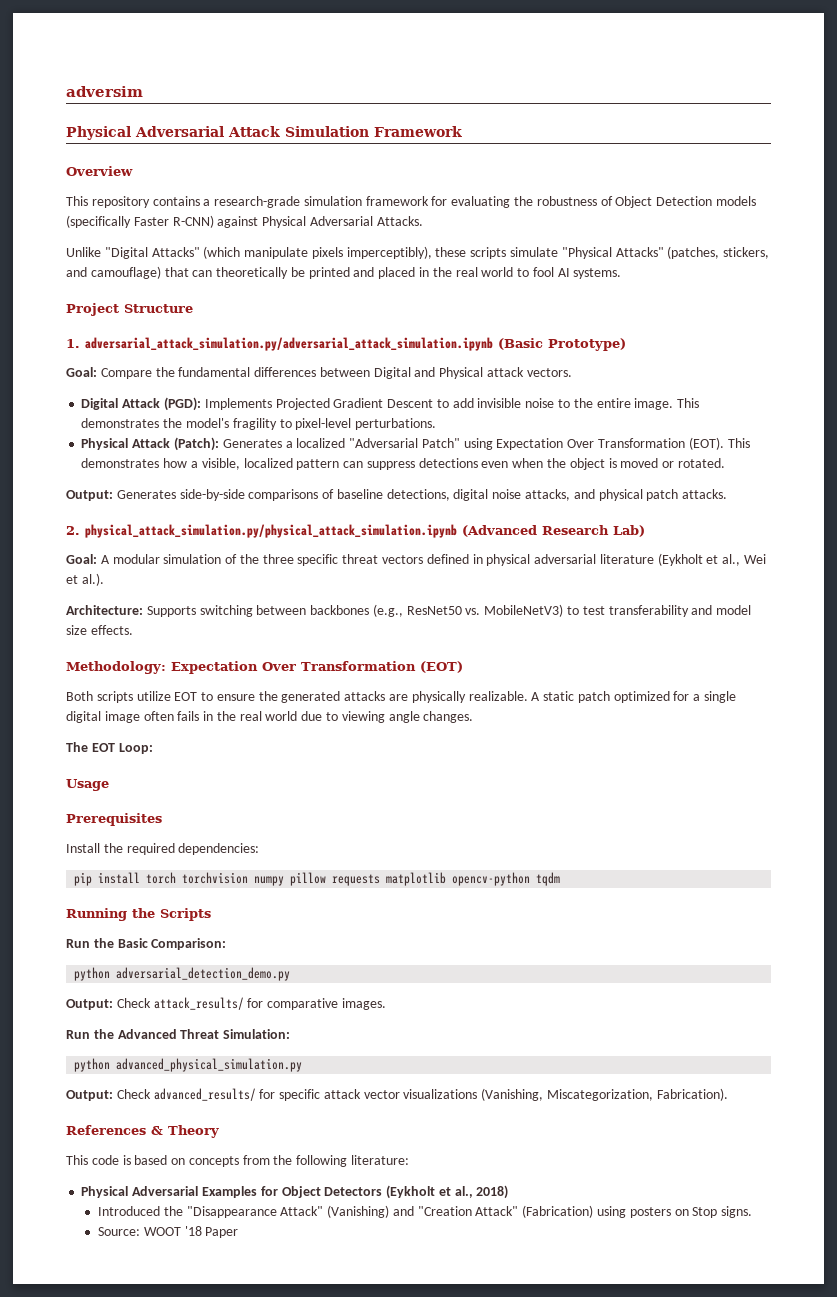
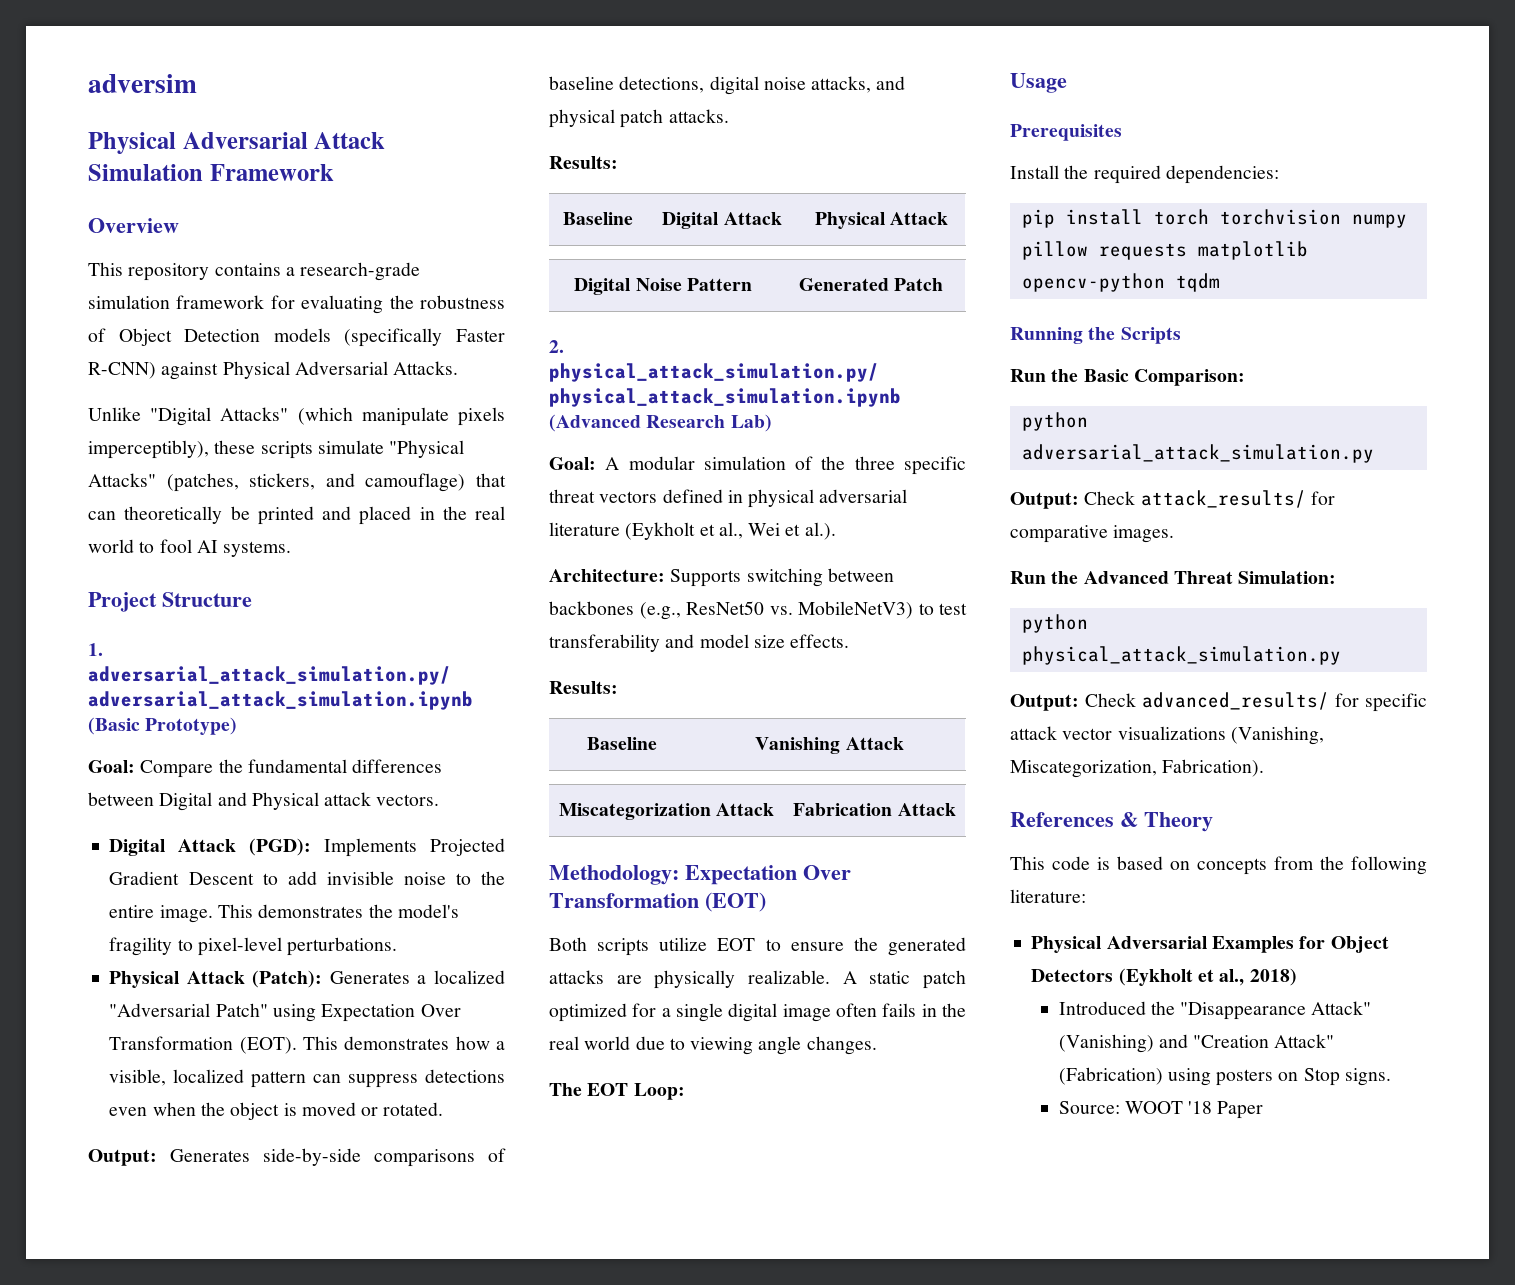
(728, 494) none -> [549,156,618,169] [563,212,633,225] [662,212,782,229] [814,212,949,229] [574,278,752,295] [798,278,944,291] // Results: // Baseline | Digital Attack | Physical Attack // Digital Noise Pattern | Generated Patch
(133, 630) none -> [549,681,618,694] [586,737,657,750] [755,737,904,754] [558,803,775,820] [793,803,956,816] // Results: // Baseline | Vanishing Attack // Miscategorization Attack | Fabrication Attack
[116,967,291,981] adversarial_detection_demo.py -> [1021,444,1374,463] adversarial_attack_simulation.py
[116,1058,303,1072] advanced_physical_simulation.py -> [1021,646,1341,665] physical_attack_simulation.py

